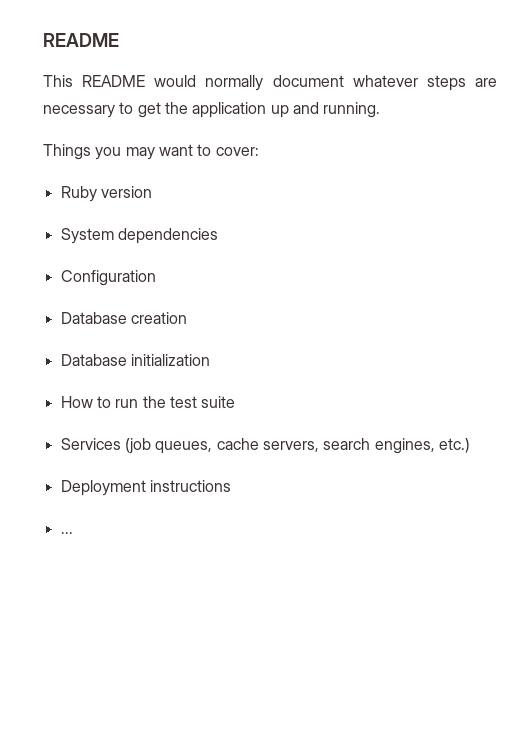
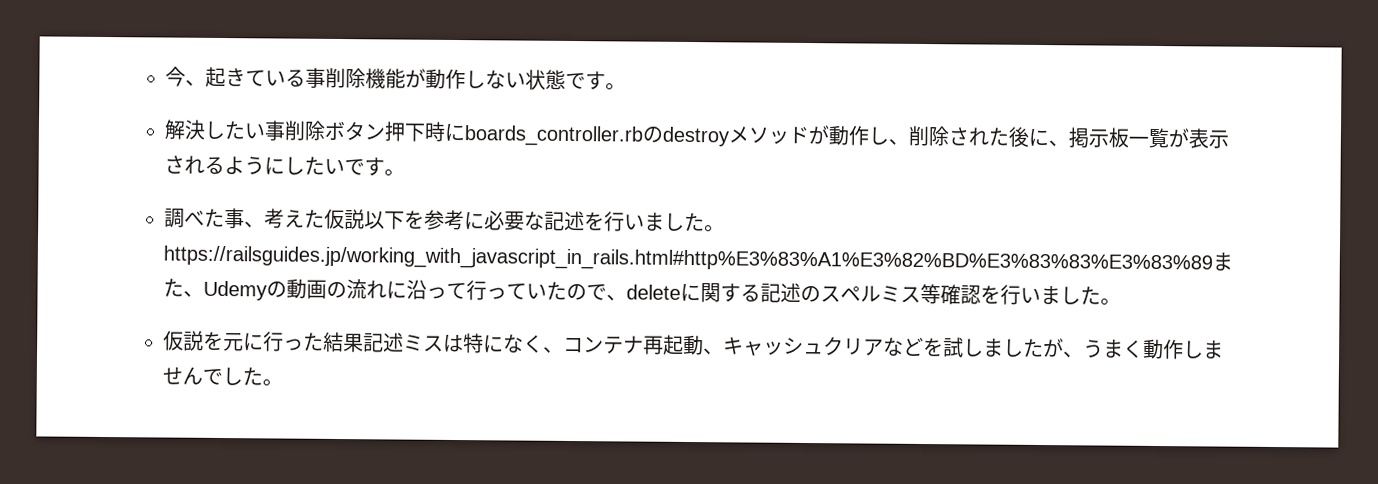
[43,33,119,47] [43,75,498,91] [43,102,381,118] [43,144,259,160] [60,186,152,202] [60,228,218,244] [60,270,156,286] [60,312,187,324] [60,354,210,366] [60,396,236,408] [60,438,470,454] [60,480,231,496] [60,532,73,534] README // This README would normally document whatever steps are necessary to get the application up and running. // Things you may want to cover: // Ruby version // System dependencies // Configuration // Database creation // Database initialization // How to run the test suite // Services (job queues, cache servers, search engines, etc.) // Deployment instructions // ... -> [165,66,626,91] [164,119,1229,149] [164,155,405,177] [164,208,725,233] [163,245,1233,275] [163,278,1121,306] [163,330,1224,360] [162,366,283,387] 今、起きている事削除機能が動作しない状態です。 // 解決したい事削除ボタン押下時にboards_controller.rbのdestroyメソッドが動作し、削除された後に、掲示板一覧が表示されるようにしたいです。 // 調べた事、考えた仮説以下を参考に必要な記述を行いました。https://railsguides.jp/working_with_javascript_in_rails.html#http%E3%83%A1%E3%82%BD%E3%83%83%E3%83%89また、Udemyの動画の流れに沿って行っていたので、deleteに関する記述のスペルミス等確認を行いました。 // 仮説を元に行った結果記述ミスは特になく、コンテナ再起動、キャッシュクリアなどを試しましたが、うまく動作しませんでした。

